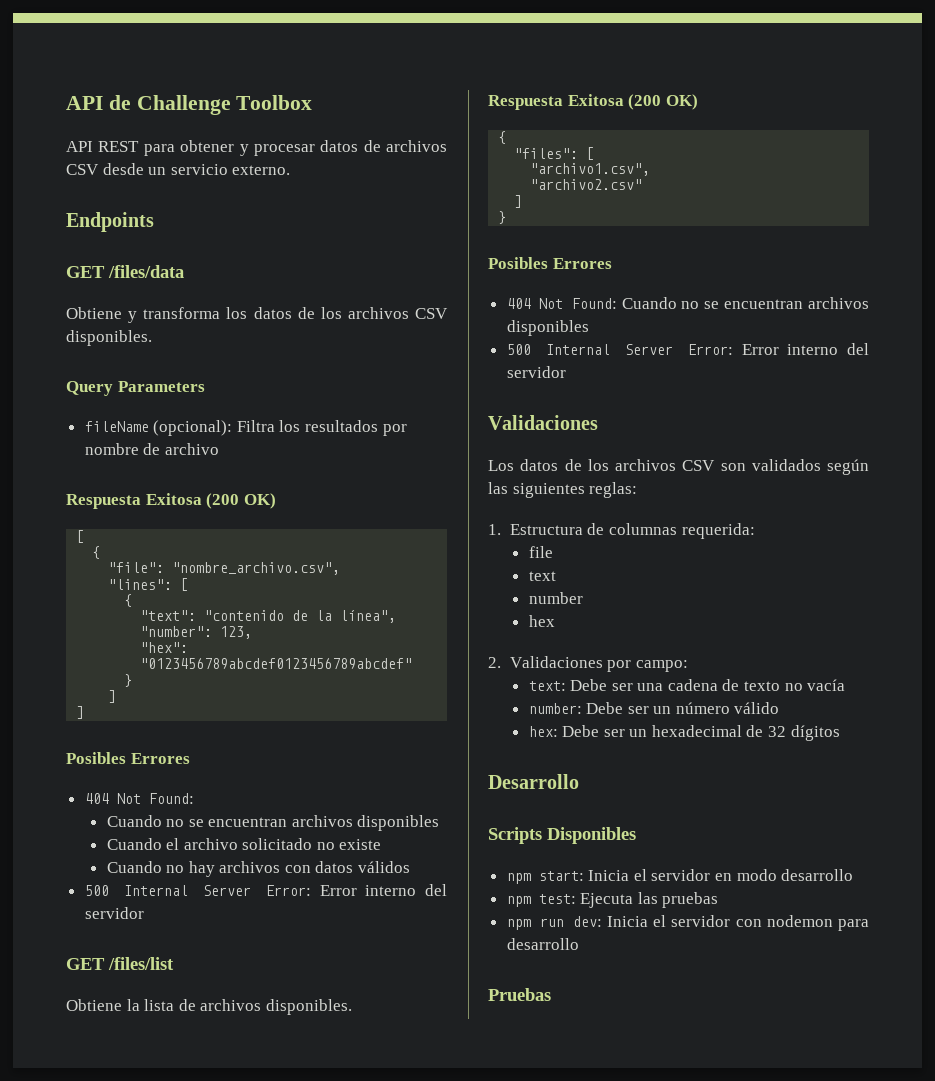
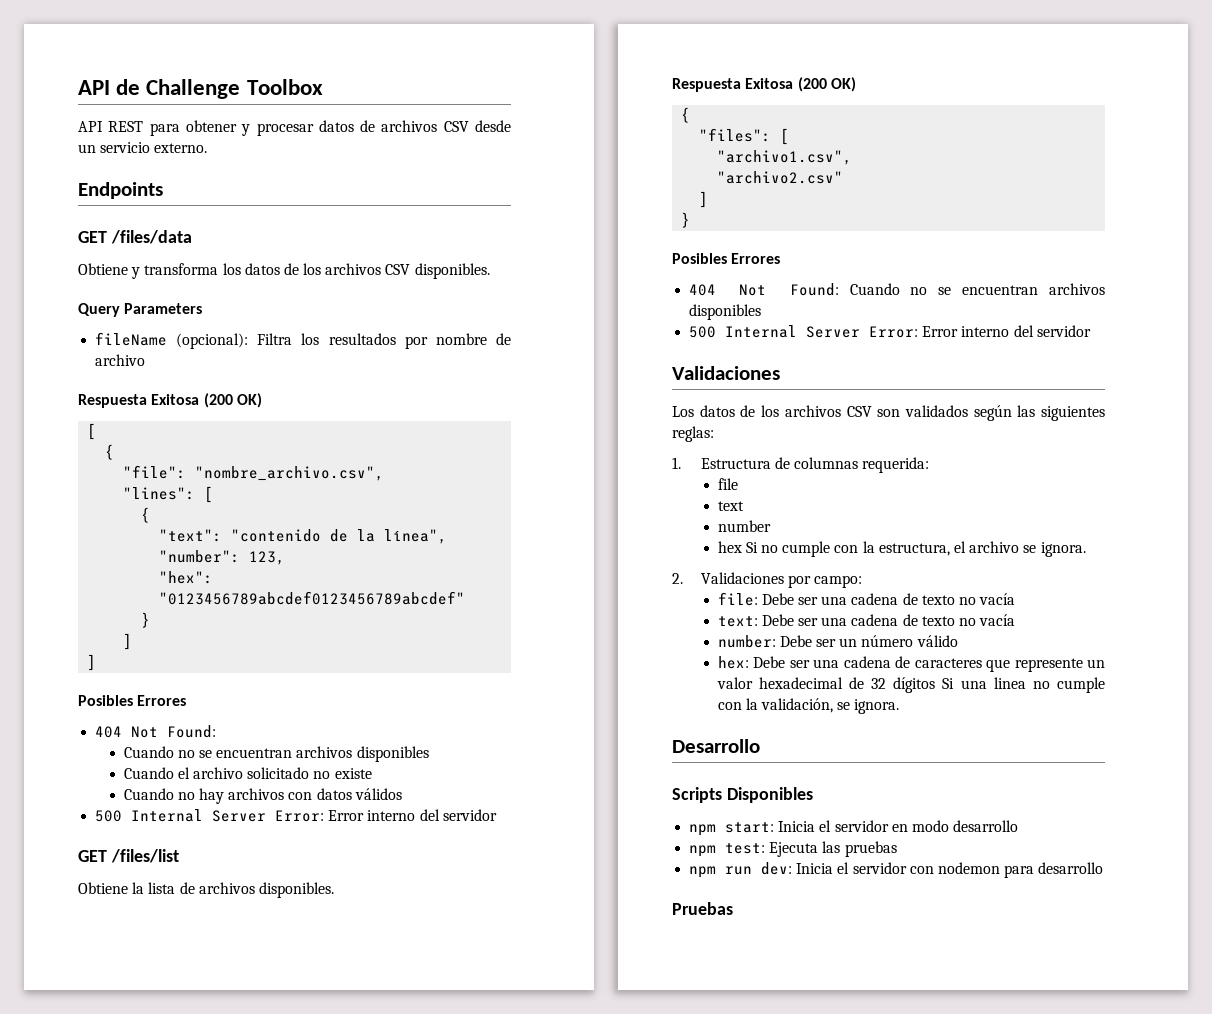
[488,656,689,672] // 2. Validaciones por campo: -> [745,541,1086,557] [672,572,862,588] [717,592,1016,606] Si no cumple con la estructura, el archivo se ignora. // 2. Validaciones por campo: // file: Debe ser una cadena de texto no vacía
[629,725,840,741] un hexadecimal de 32 dígitos -> [813,656,1105,672] [716,677,1105,693] [717,698,900,714] una cadena de caracteres que represente un valor hexadecimal de 32 dígitos Si una linea no cumple con la validación, se ignora.

